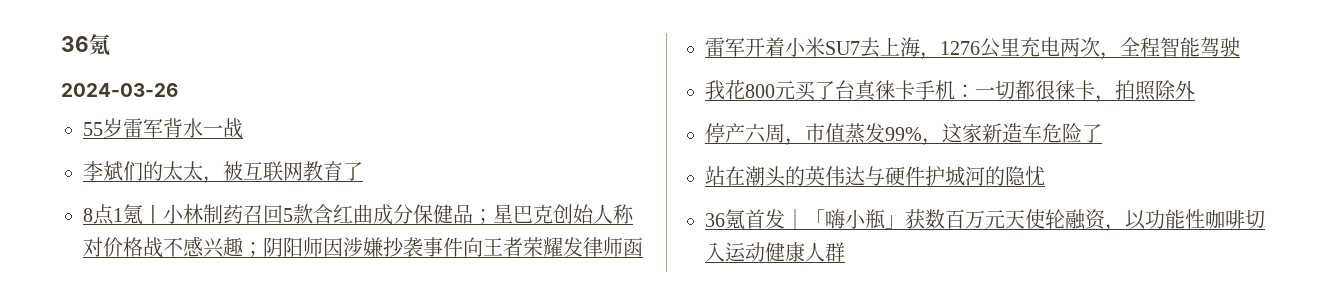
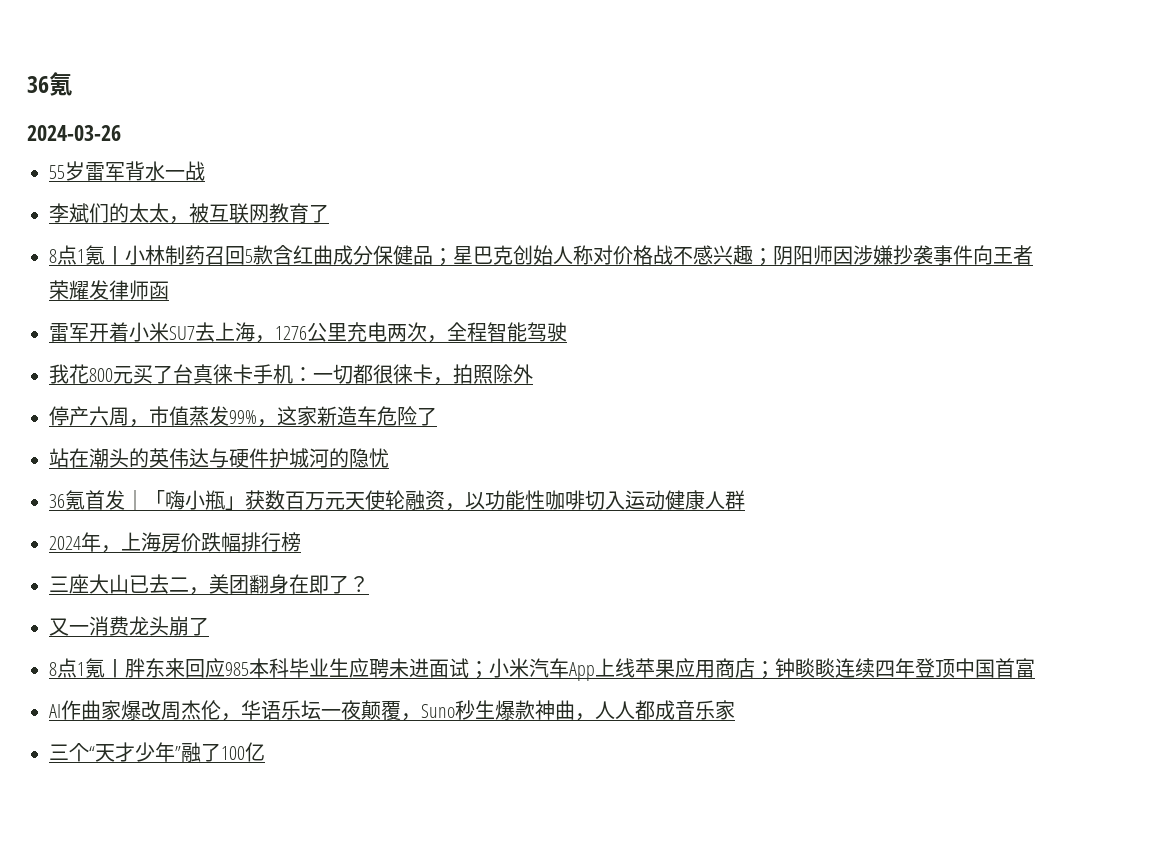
(845, 252) none -> [49,532,301,553] [49,574,369,595] [49,616,209,636] [49,658,1035,681] [49,700,735,721] [49,742,265,762] // 2024年，上海房价跌幅排行榜 // 三座大山已去二，美团翻身在即了？ // 又一消费龙头崩了 // 8点1氪丨胖东来回应985本科毕业生应聘未进面试；小米汽车App上线苹果应用商店；钟睒睒连续四年登顶中国首富 // AI作曲家爆改周杰伦，华语乐坛一夜颠覆，Suno秒生爆款神曲，人人都成音乐家 // 三个“天才少年”融了100亿

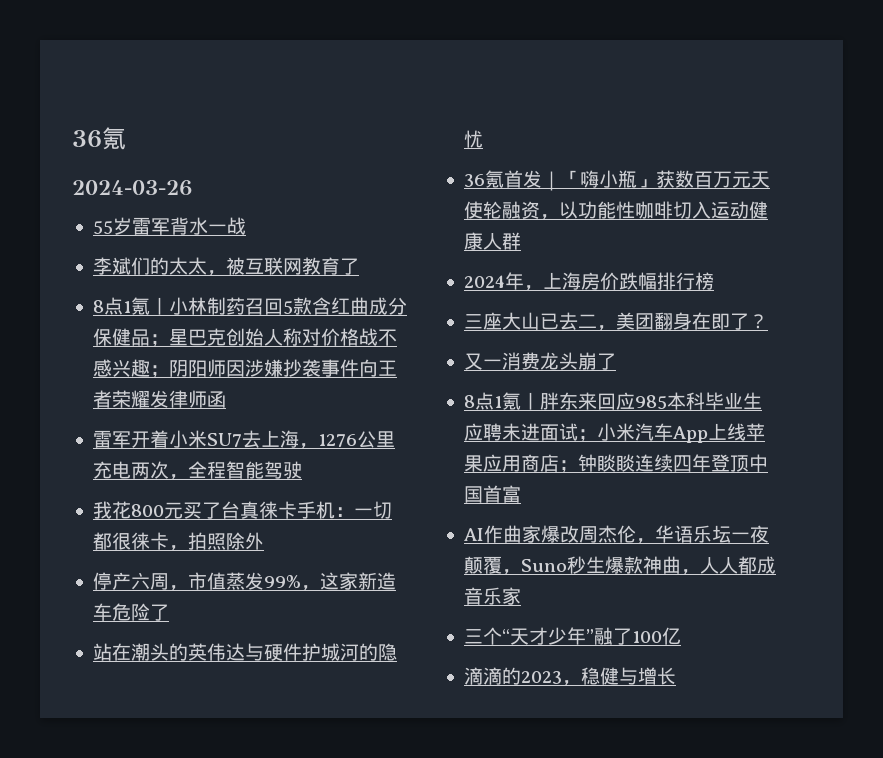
(265, 752) none -> [463,667,676,686] // 滴滴的2023，稳健与增长

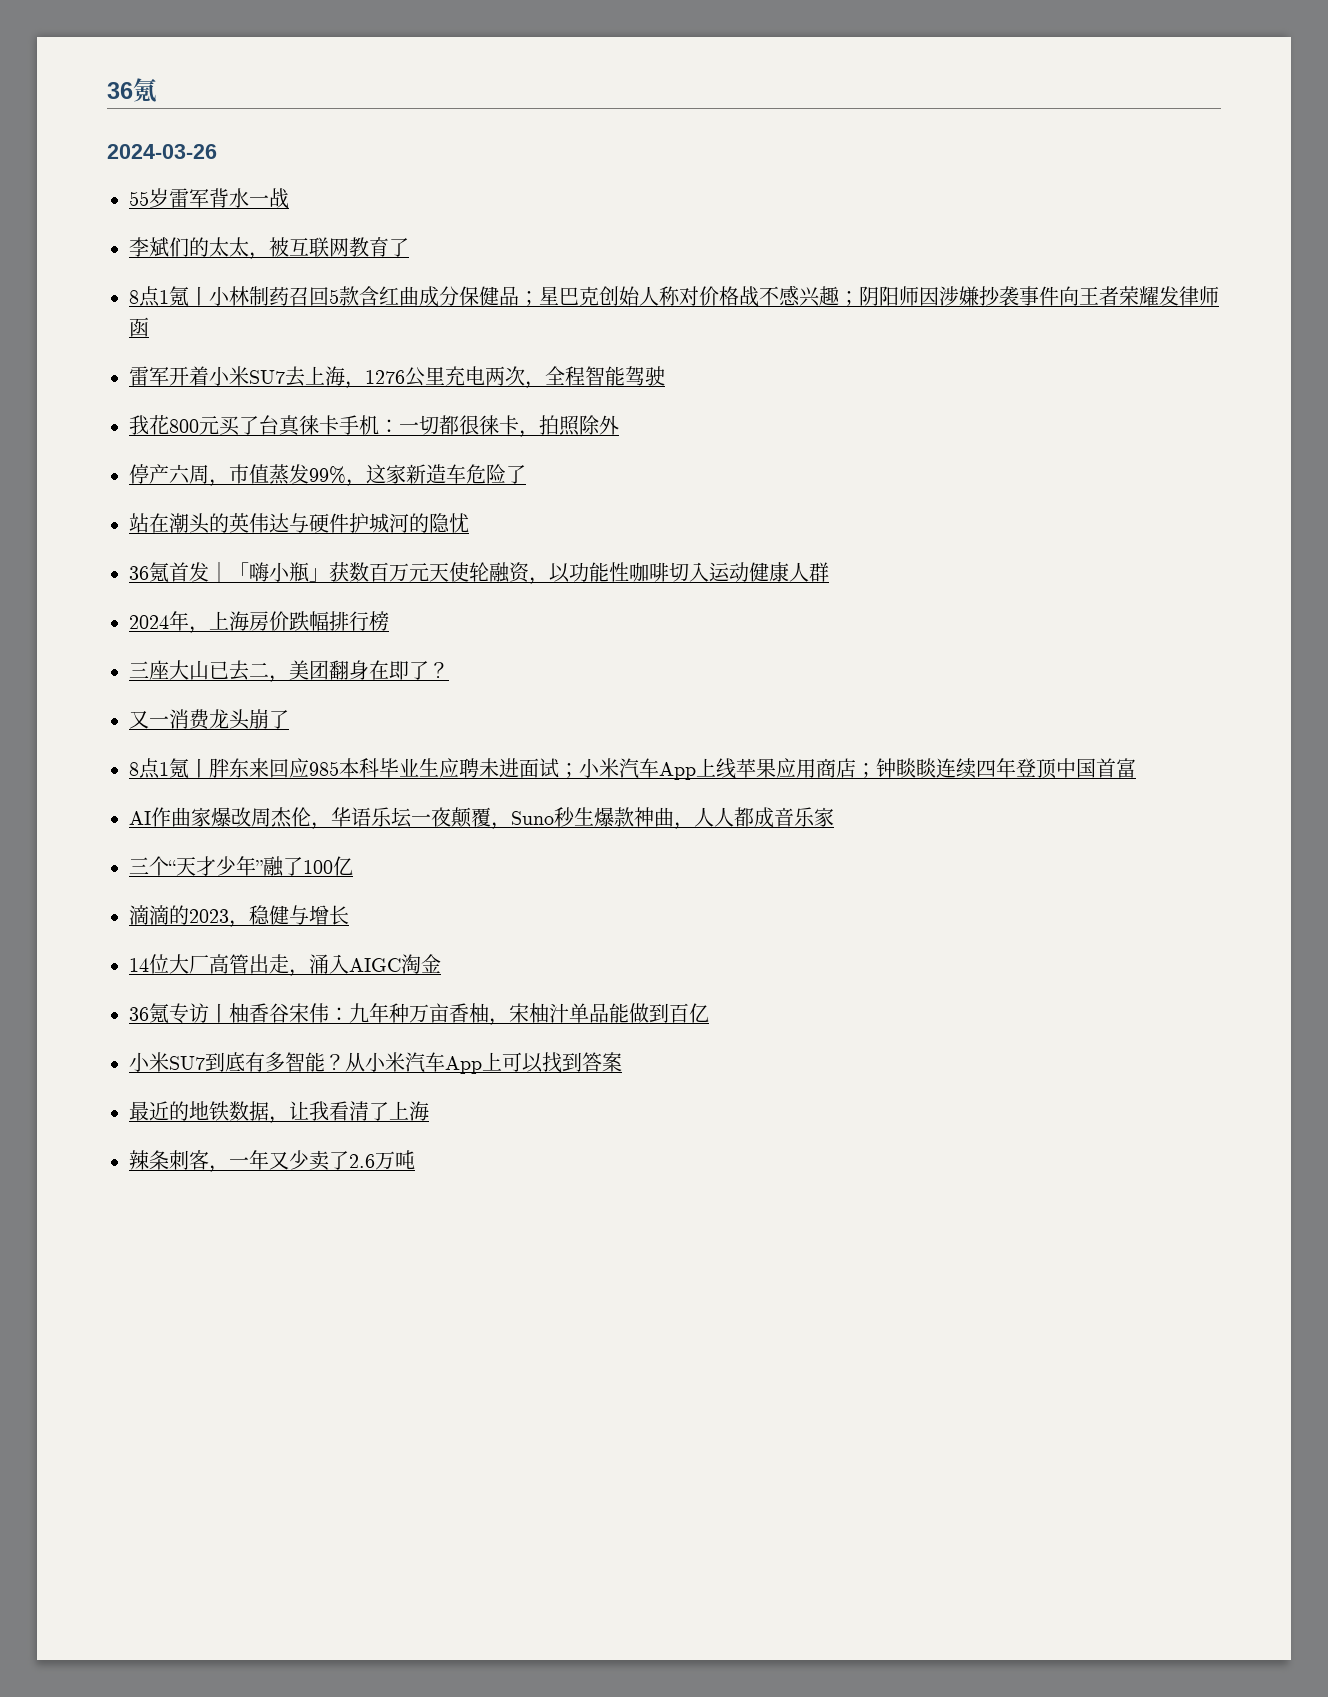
(676, 676) none -> [129,954,441,977] [129,1003,709,1026] [129,1052,622,1074] [129,1101,429,1124] [129,1150,415,1173] // 14位大厂高管出走，涌入AIGC淘金 // 36氪专访丨柚香谷宋伟：九年种万亩香柚，宋柚汁单品能做到百亿 // 小米SU7到底有多智能？从小米汽车App上可以找到答案 // 最近的地铁数据，让我看清了上海 // 辣条刺客，一年又少卖了2.6万吨

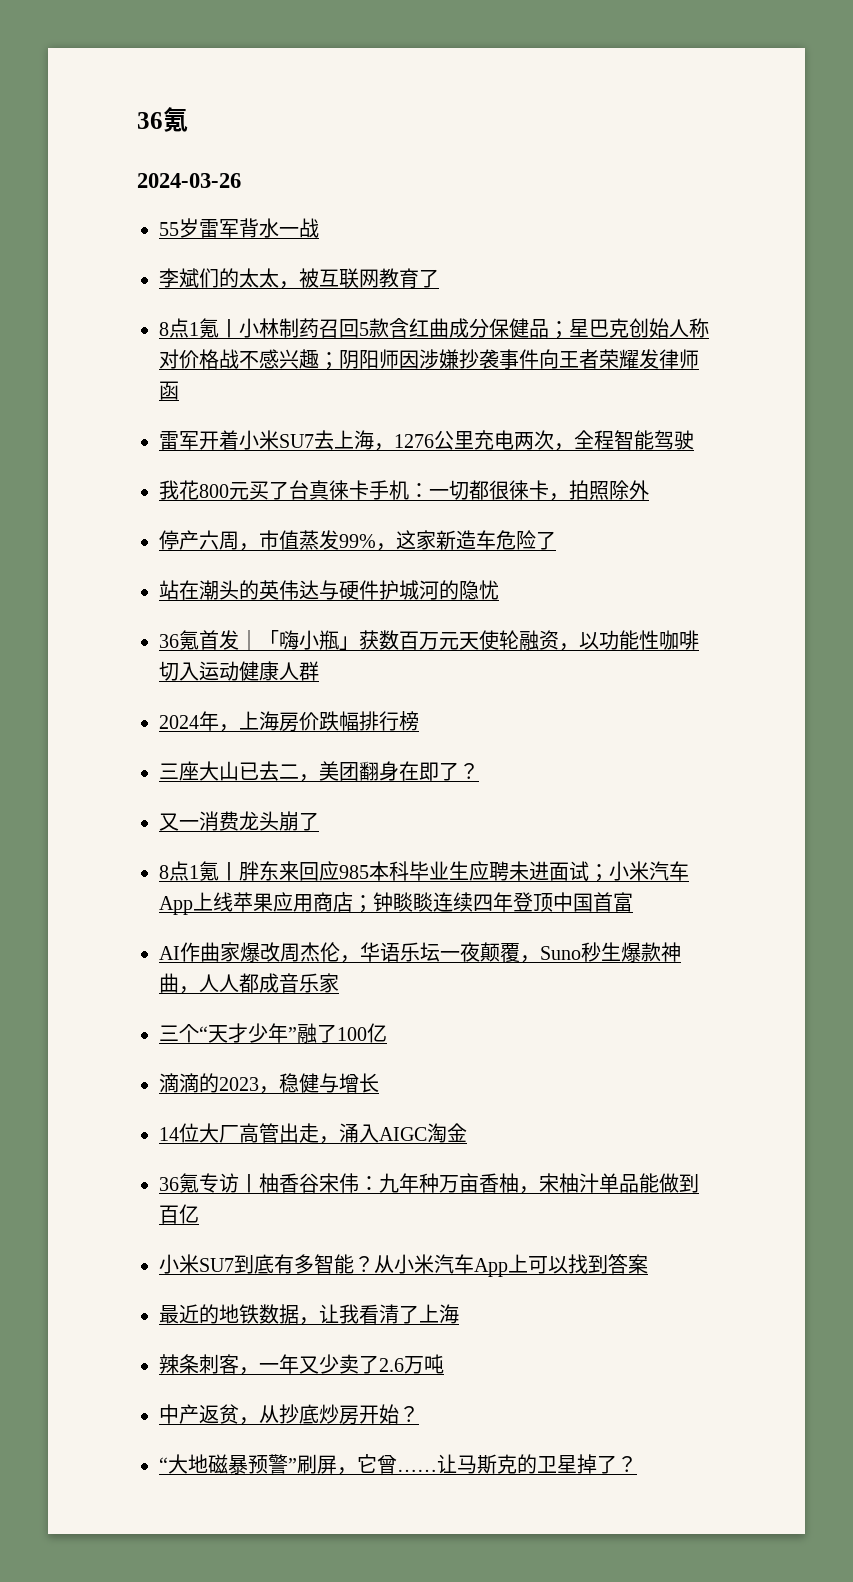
(415, 1159) none -> [159,1404,419,1425] [159,1454,637,1475] // 中产返贫，从抄底炒房开始？ // “大地磁暴预警”刷屏，它曾……让马斯克的卫星掉了？

